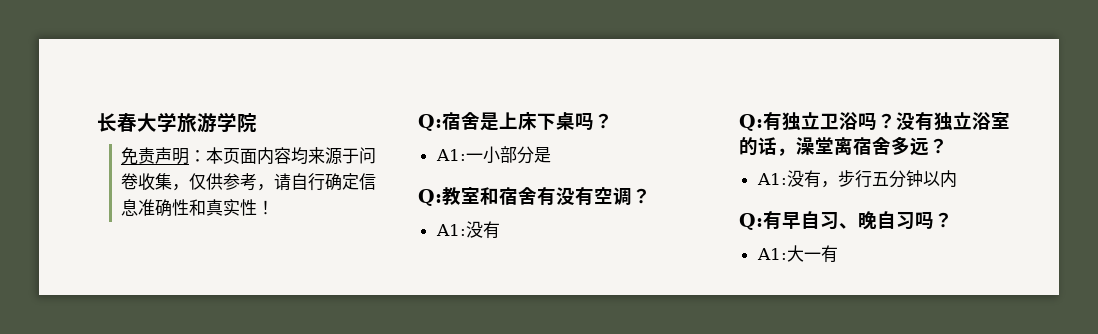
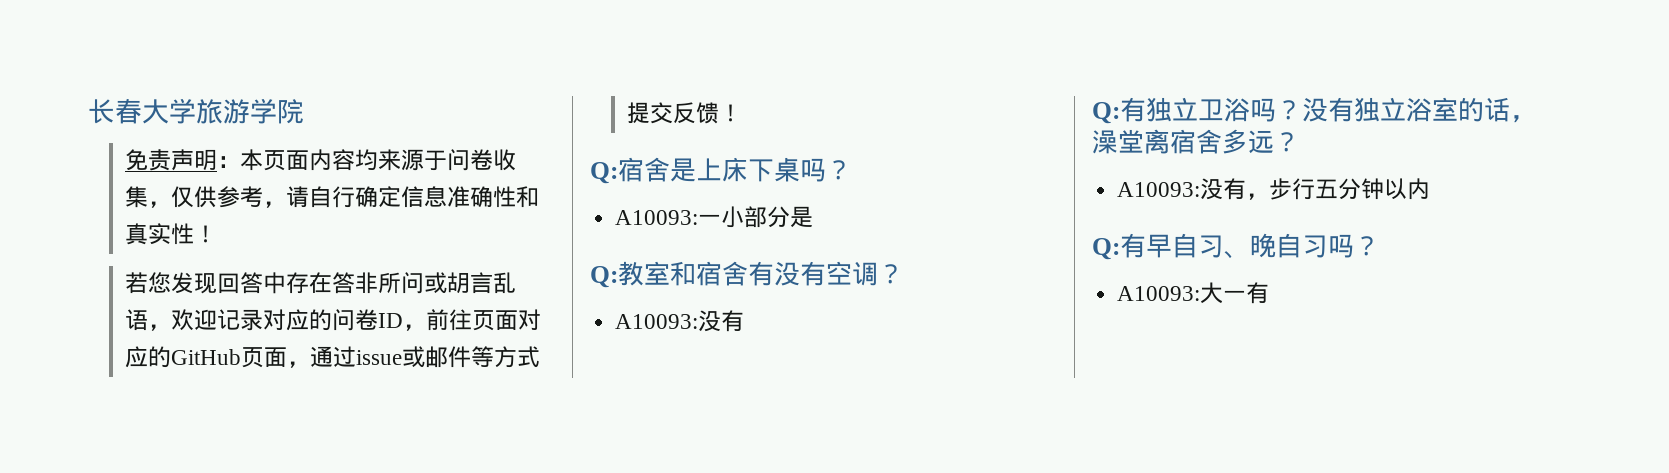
(275, 207) none -> [125,272,517,294] [125,309,542,331] [125,346,541,368] [627,102,743,124] // 若您发现回答中存在答非所问或胡言乱语，欢迎记录对应的问卷ID，前往页面对应的GitHub页面，通过issue或邮件等方式提交反馈！
[435,149,466,161] A1: -> [615,210,699,225] A10093:
[435,224,466,236] A1: -> [615,314,699,329] A10093:
[756,173,787,185] A1: -> [1117,182,1201,197] A10093:
[756,248,787,260] A1: -> [1117,286,1201,301] A10093:

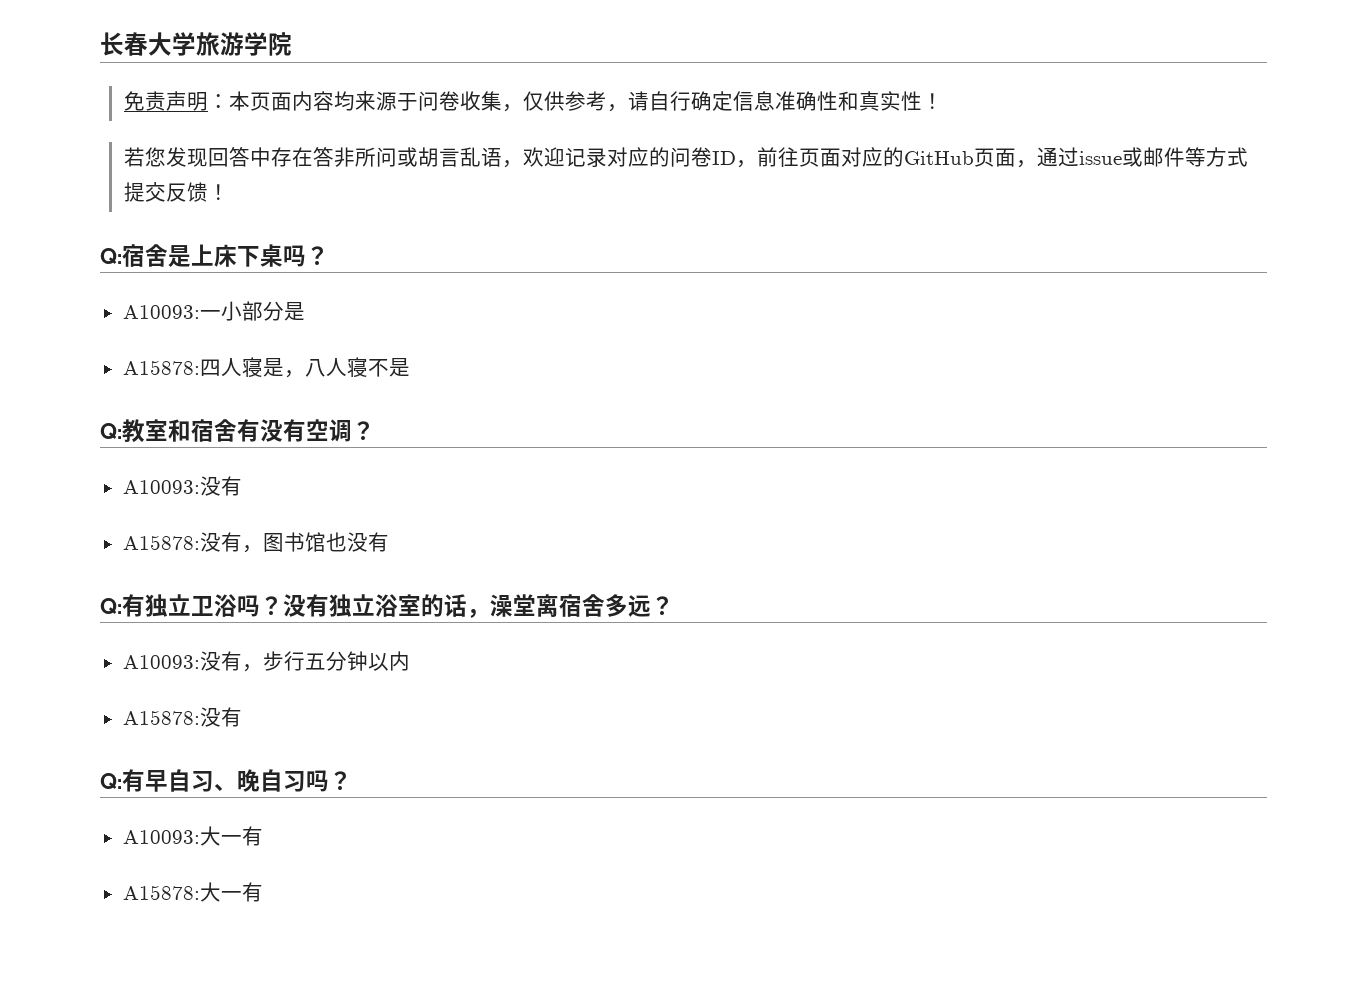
(814, 217) none -> [122,357,410,378] // A15878:四人寝是，八人寝不是
(745, 321) none -> [122,532,389,553] // A15878:没有，图书馆也没有
(1431, 189) none -> [122,707,242,727] // A15878:没有
(1270, 293) none -> [122,882,263,902] // A15878:大一有

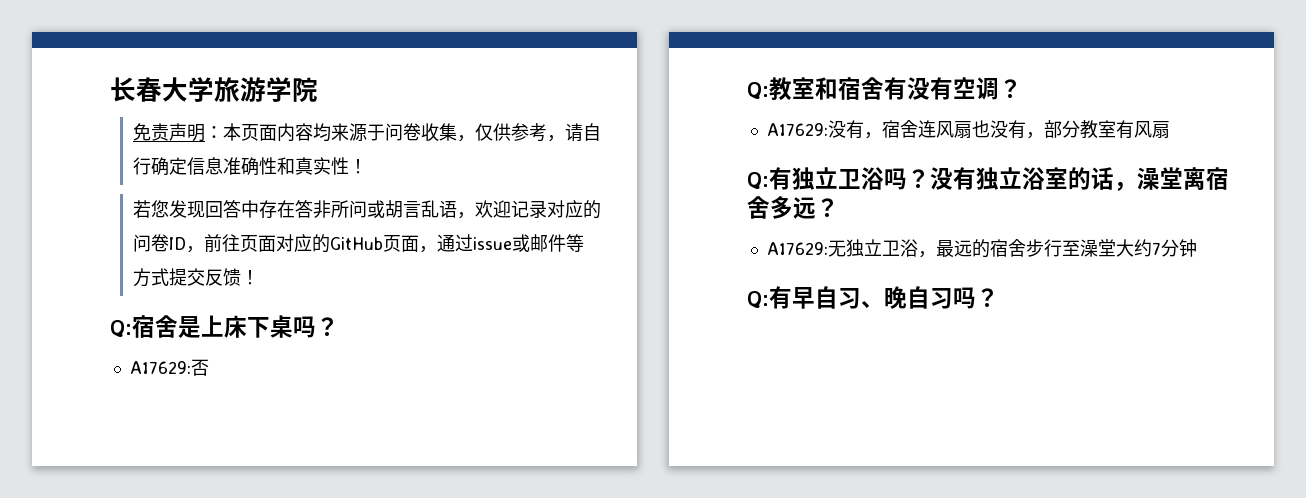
[122,301,305,321] [122,357,410,378] A10093:一小部分是 // A15878:四人寝是，八人寝不是 -> [129,359,209,376] A17629:否
[122,476,242,496] [122,532,389,553] A10093:没有 // A15878:没有，图书馆也没有 -> [766,120,1170,139] A17629:没有，宿舍连风扇也没有，部分教室有风扇
[122,651,410,672] [122,707,242,727] A10093:没有，步行五分钟以内 // A15878:没有 -> [766,239,1197,258] A17629:无独立卫浴，最远的宿舍步行至澡堂大约7分钟
[122,826,263,846] [122,882,263,902] // A10093:大一有 // A15878:大一有 -> (999, 297) none

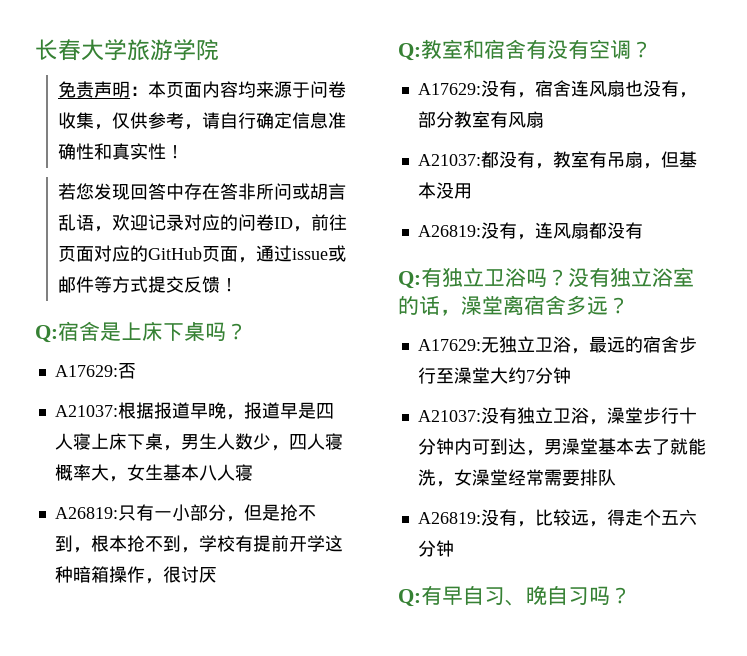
(209, 367) none -> [54,402,334,420] [54,433,343,451] [54,464,253,482] [54,504,316,522] [54,535,343,553] [54,566,217,584] // A21037:根据报道早晚，报道早是四人寝上床下桌，男生人数少，四人寝概率大，女生基本八人寝 // A26819:只有一小部分，但是抢不到，根本抢不到，学校有提前开学这种暗箱操作，很讨厌
(1170, 129) none -> [417,151,697,169] [417,182,472,199] [417,222,643,240] // A21037:都没有，教室有吊扇，但基本没用 // A26819:没有，连风扇都没有
(1197, 248) none -> [417,407,697,425] [417,438,706,456] [417,469,616,487] [417,509,697,527] [417,540,454,557] // A21037:没有独立卫浴，澡堂步行十分钟内可到达，男澡堂基本去了就能洗，女澡堂经常需要排队 // A26819:没有，比较远，得走个五六分钟

